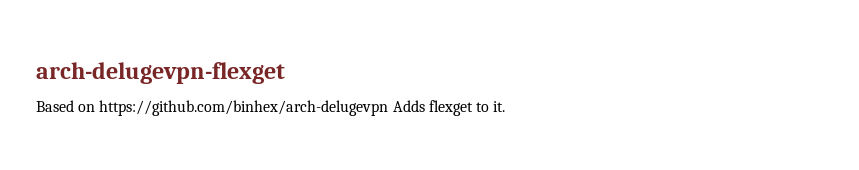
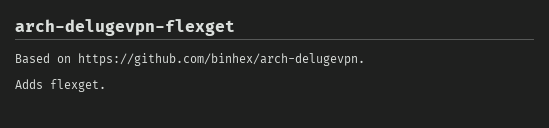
[99,100,506,116] https://github.com/binhex/arch-delugevpn Adds flexget to it. -> [78,53,365,66] [15,79,106,92] https://github.com/binhex/arch-delugevpn. // Adds flexget.

